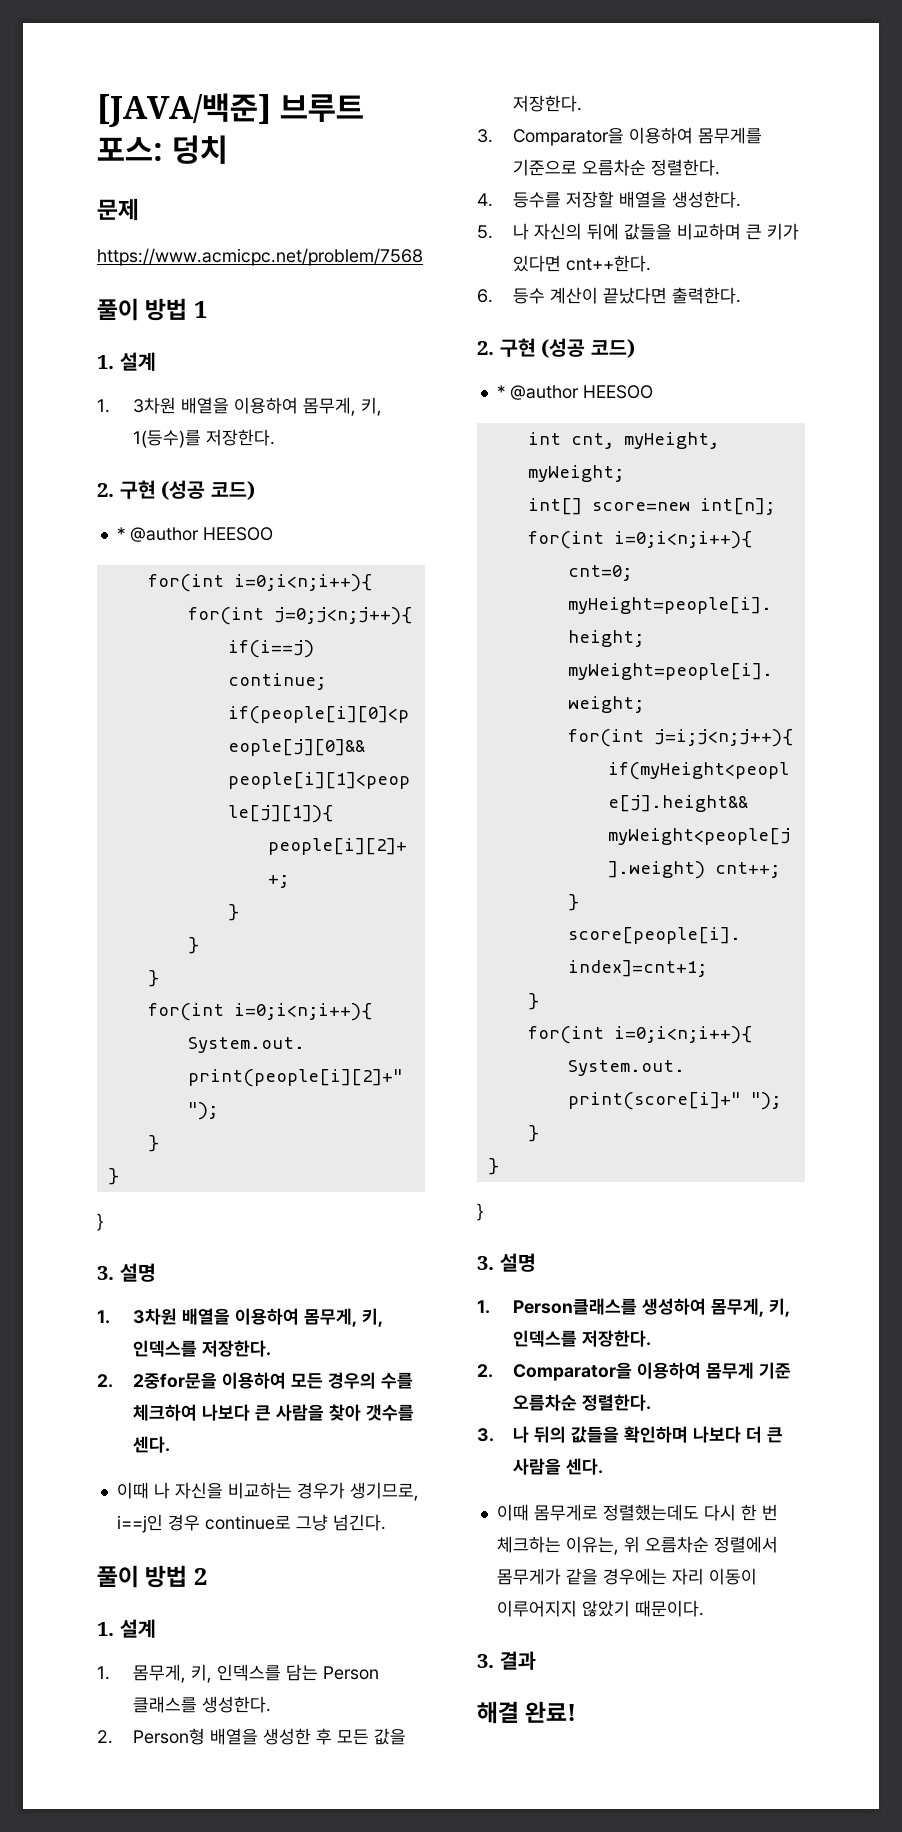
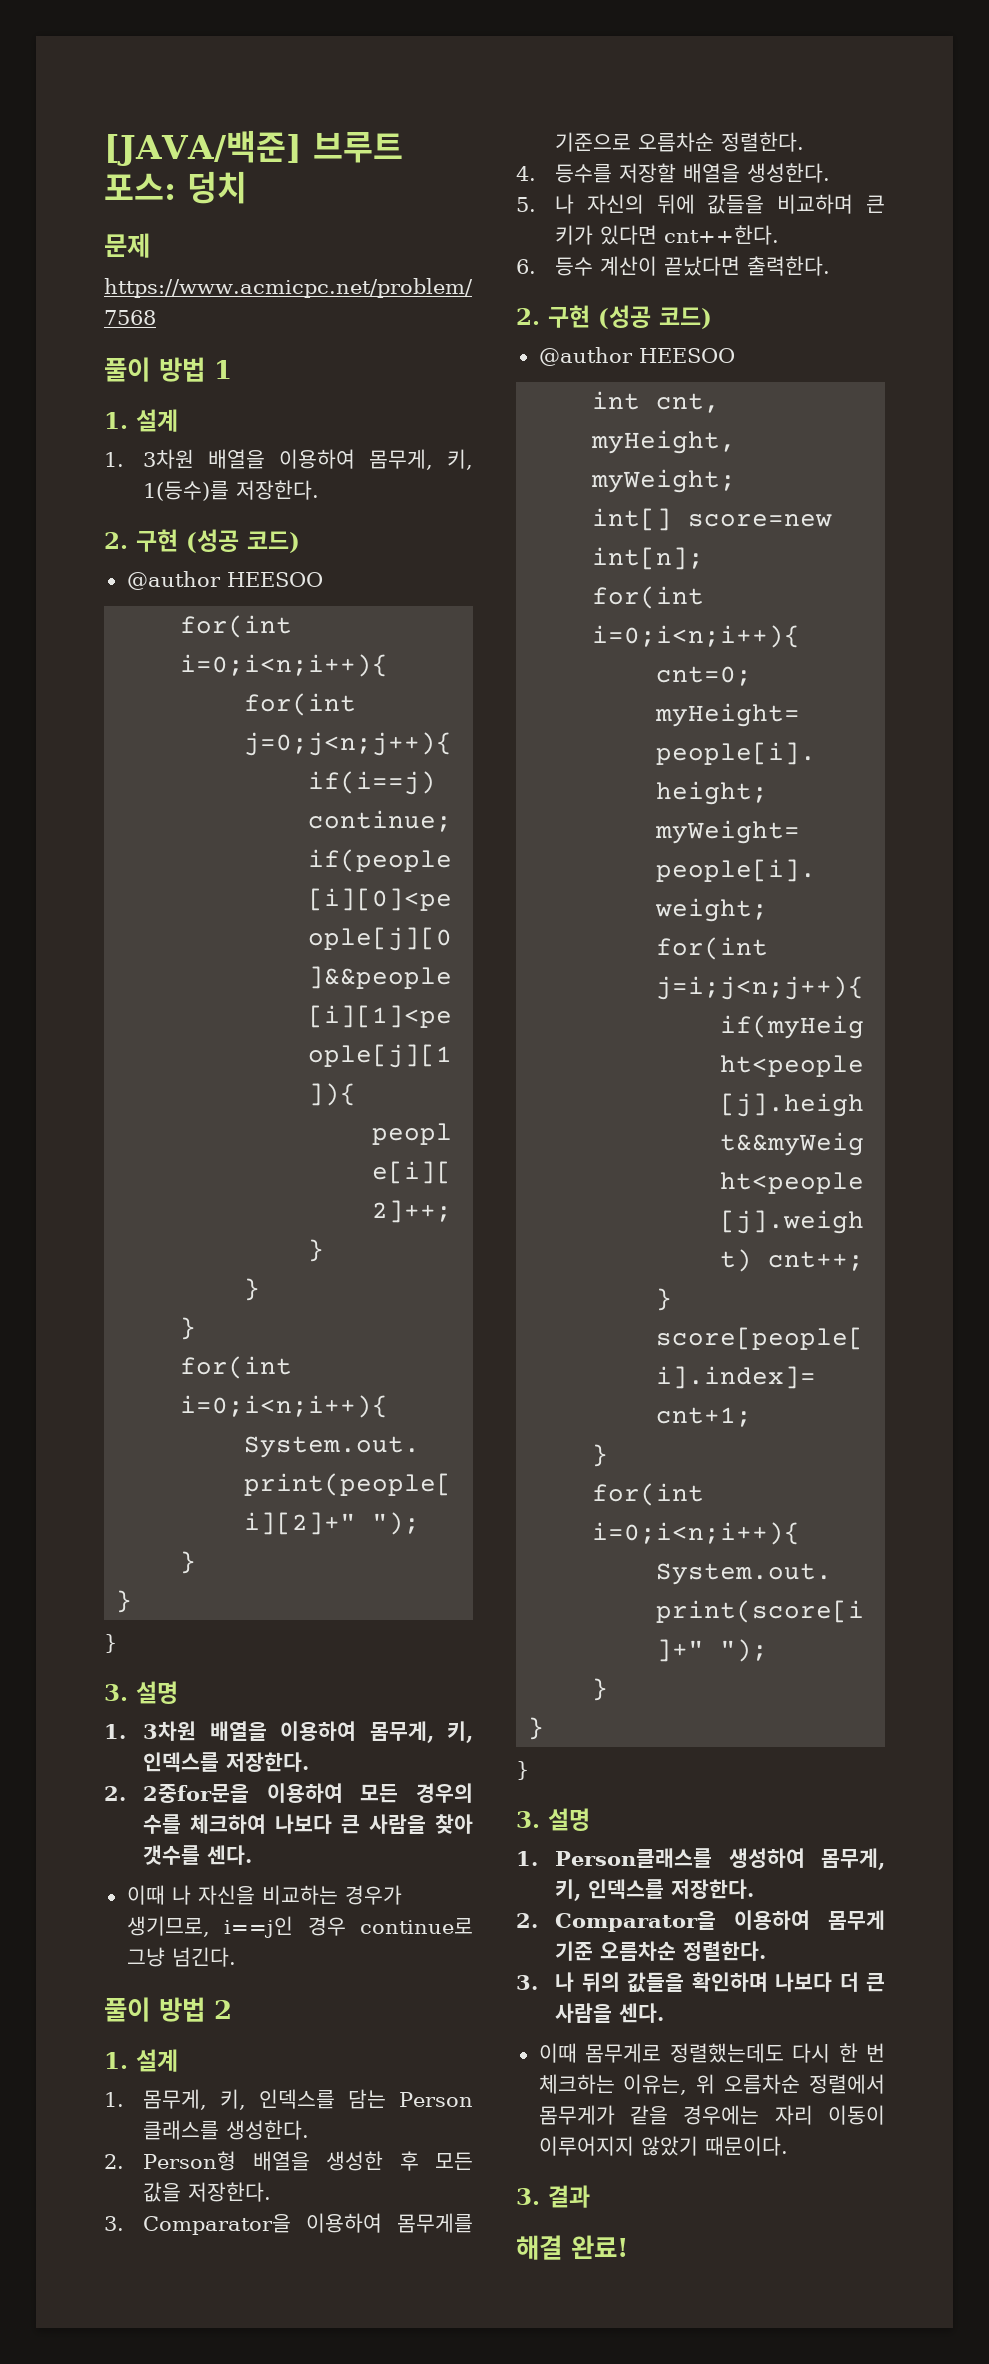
[116,527,125,540] * -> (300, 542) none
[496,385,505,398] * -> (712, 318) none

